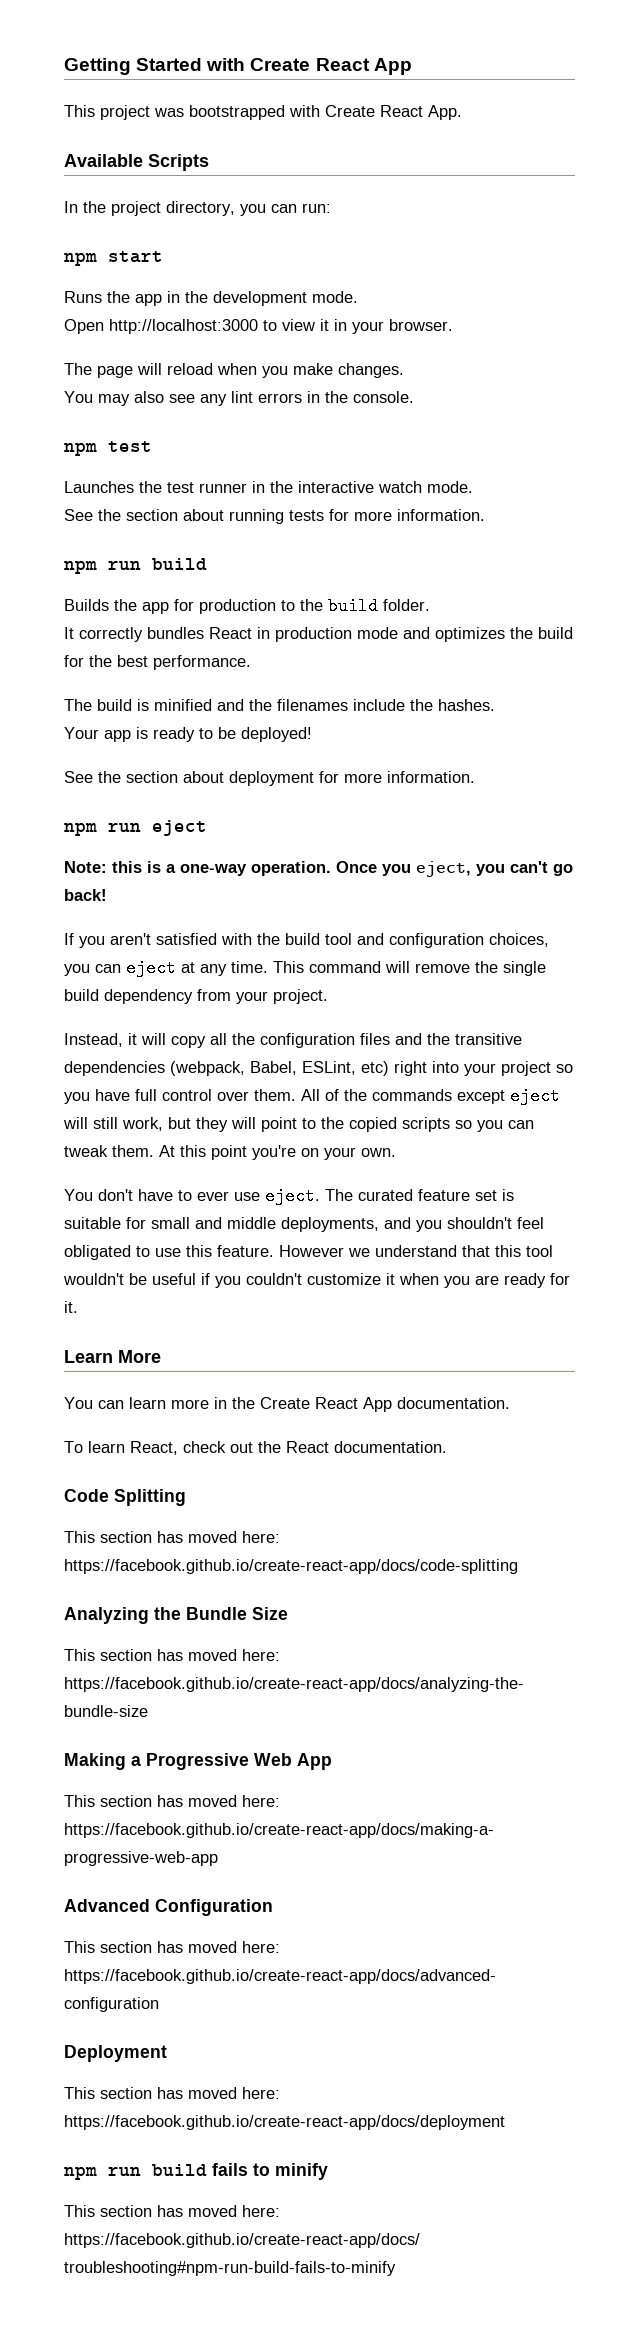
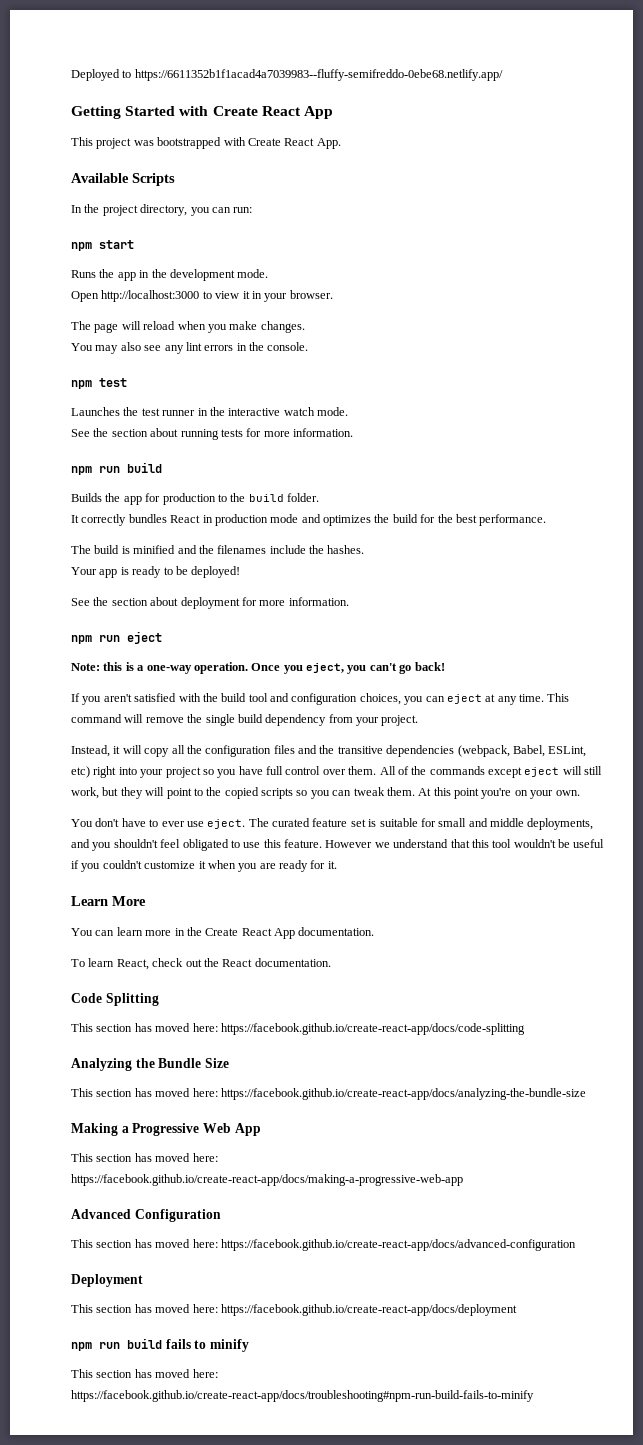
(64, 66) none -> [71,69,503,81] Deployed to https://6611352b1f1acad4a7039983--fluffy-semifreddo-0ebe68.netlify.app/ //

